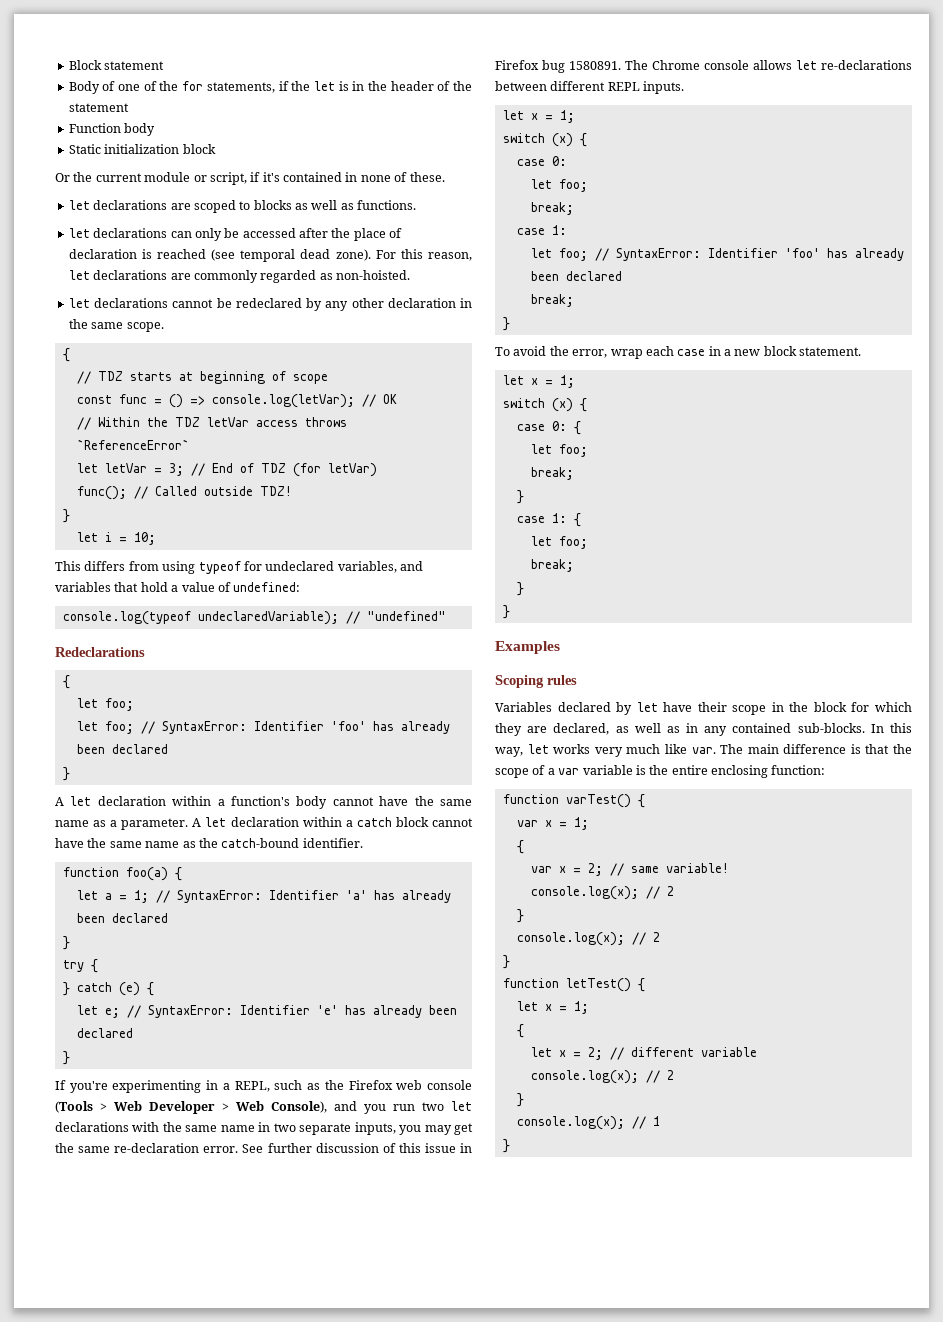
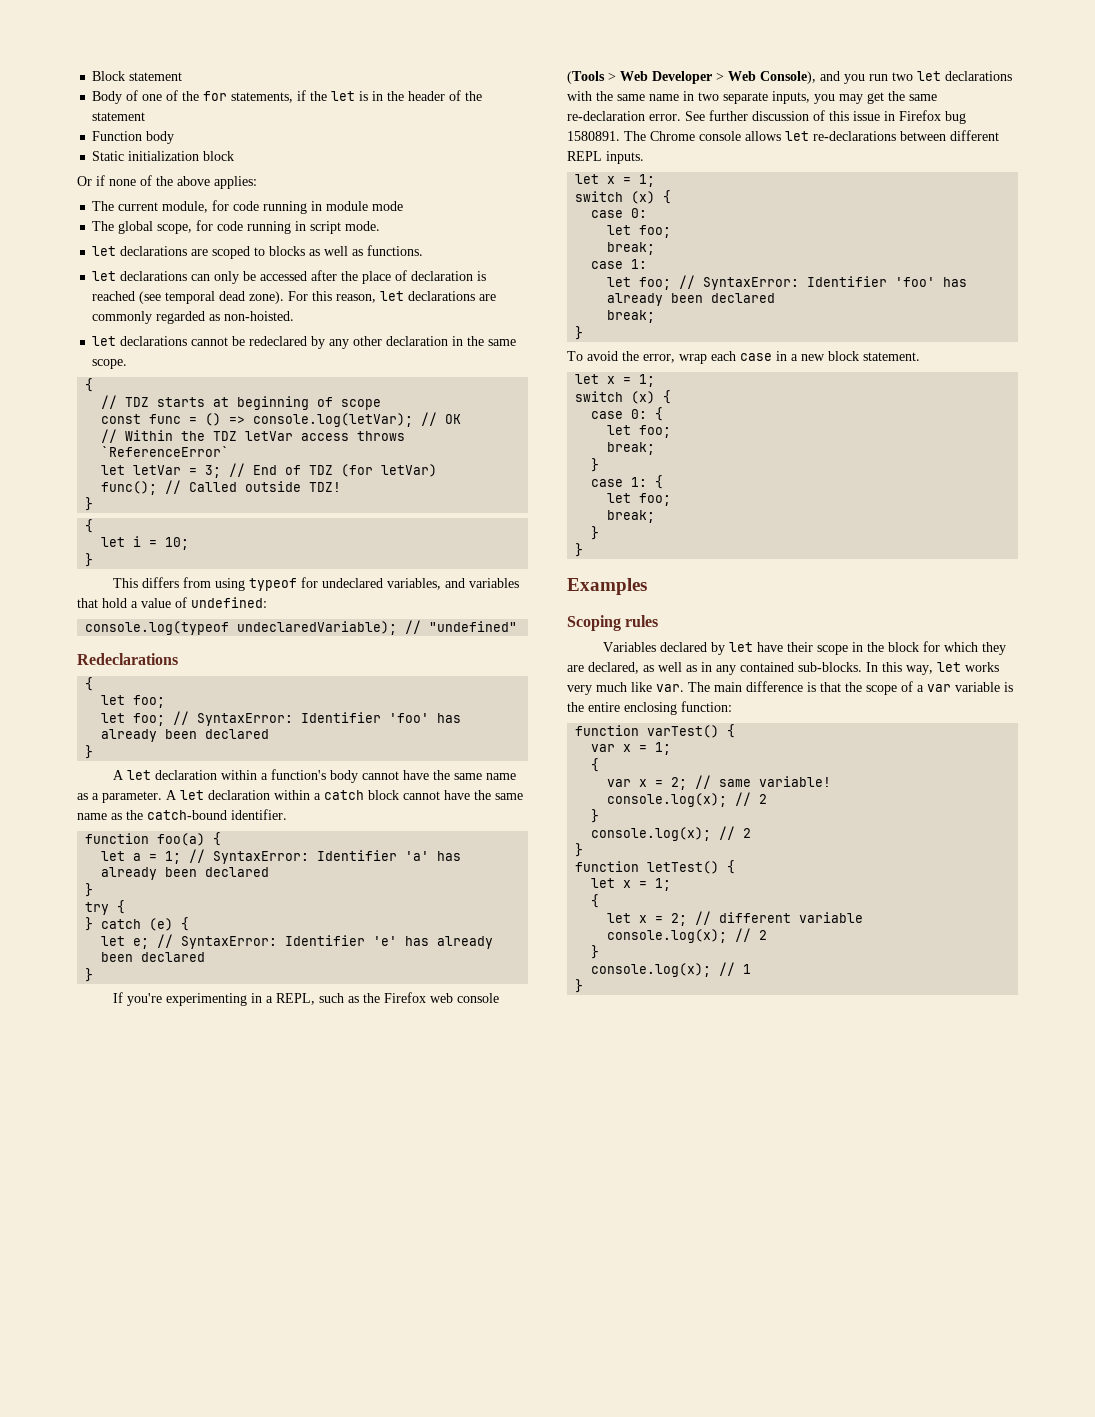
[73,172,445,185] the current module or script, if it's contained in none of these. -> [96,175,257,189] [92,200,404,214] [92,220,381,234] if none of the above applies: // The current module, for code running in module mode // The global scope, for code running in script mode.
(70, 516) none -> [85,519,94,533] // {
(156, 538) none -> [85,553,94,567] // }

